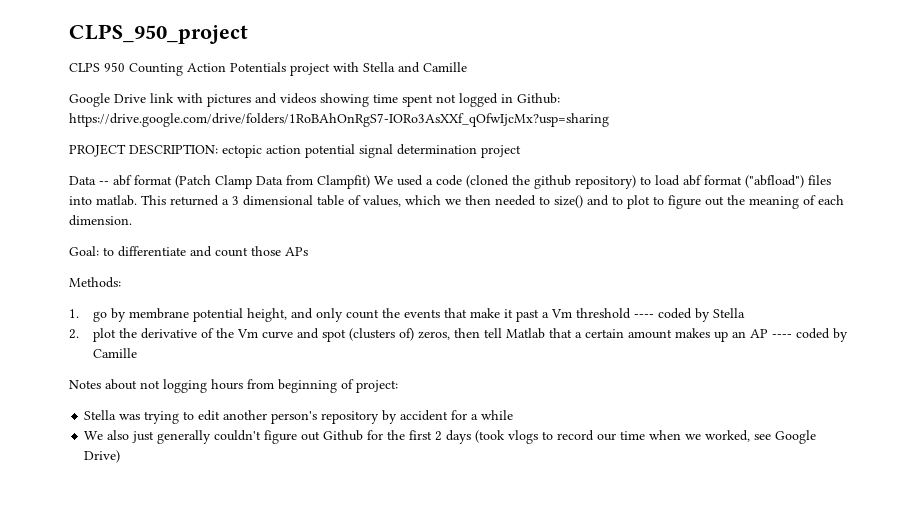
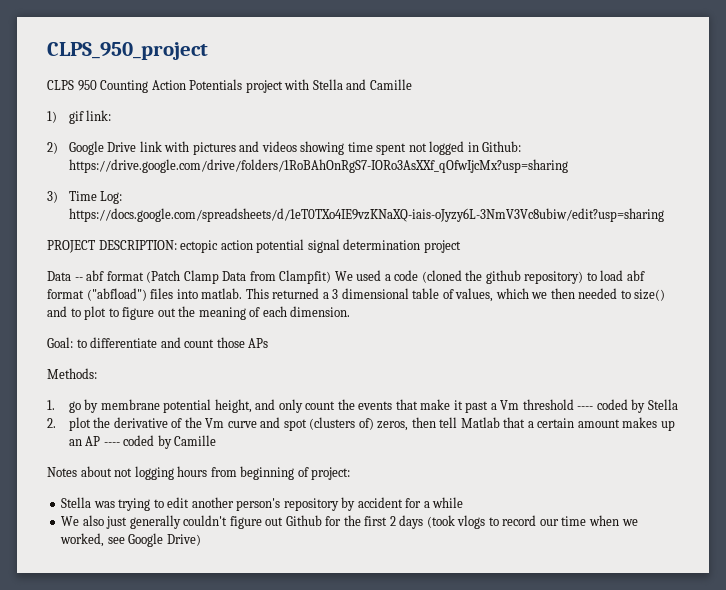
(467, 67) none -> [47,110,112,124] [47,142,58,154] 1) gif link: // 2)
(609, 120) none -> [47,191,123,204] [68,208,664,222] // 3) Time Log: https://docs.google.com/spreadsheets/d/1eT0TXo4IE9vzKNaXQ-iais-oJyzy6L-3NmV3Vc8ubiw/edit?usp=sharing

